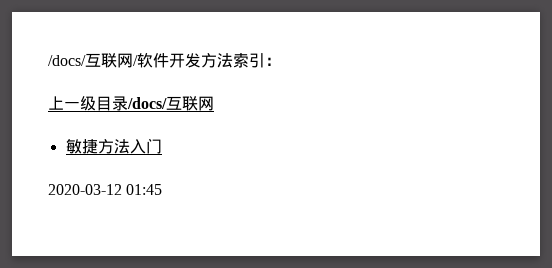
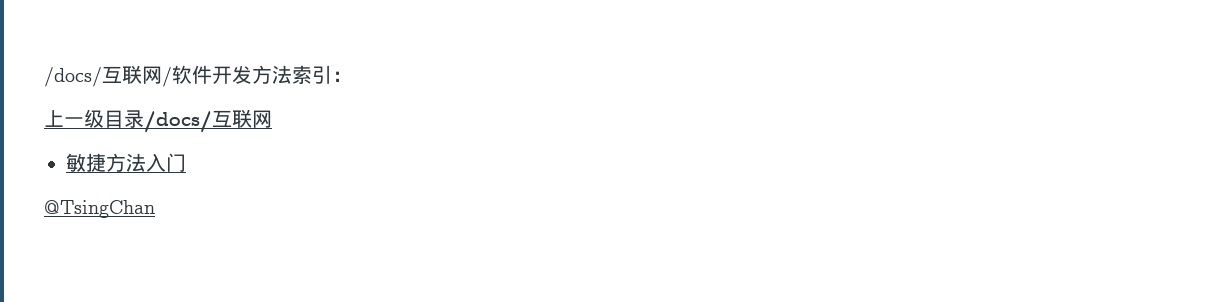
[48,184,163,195] 2020-03-12 01:45 -> [44,200,155,218] @TsingChan

